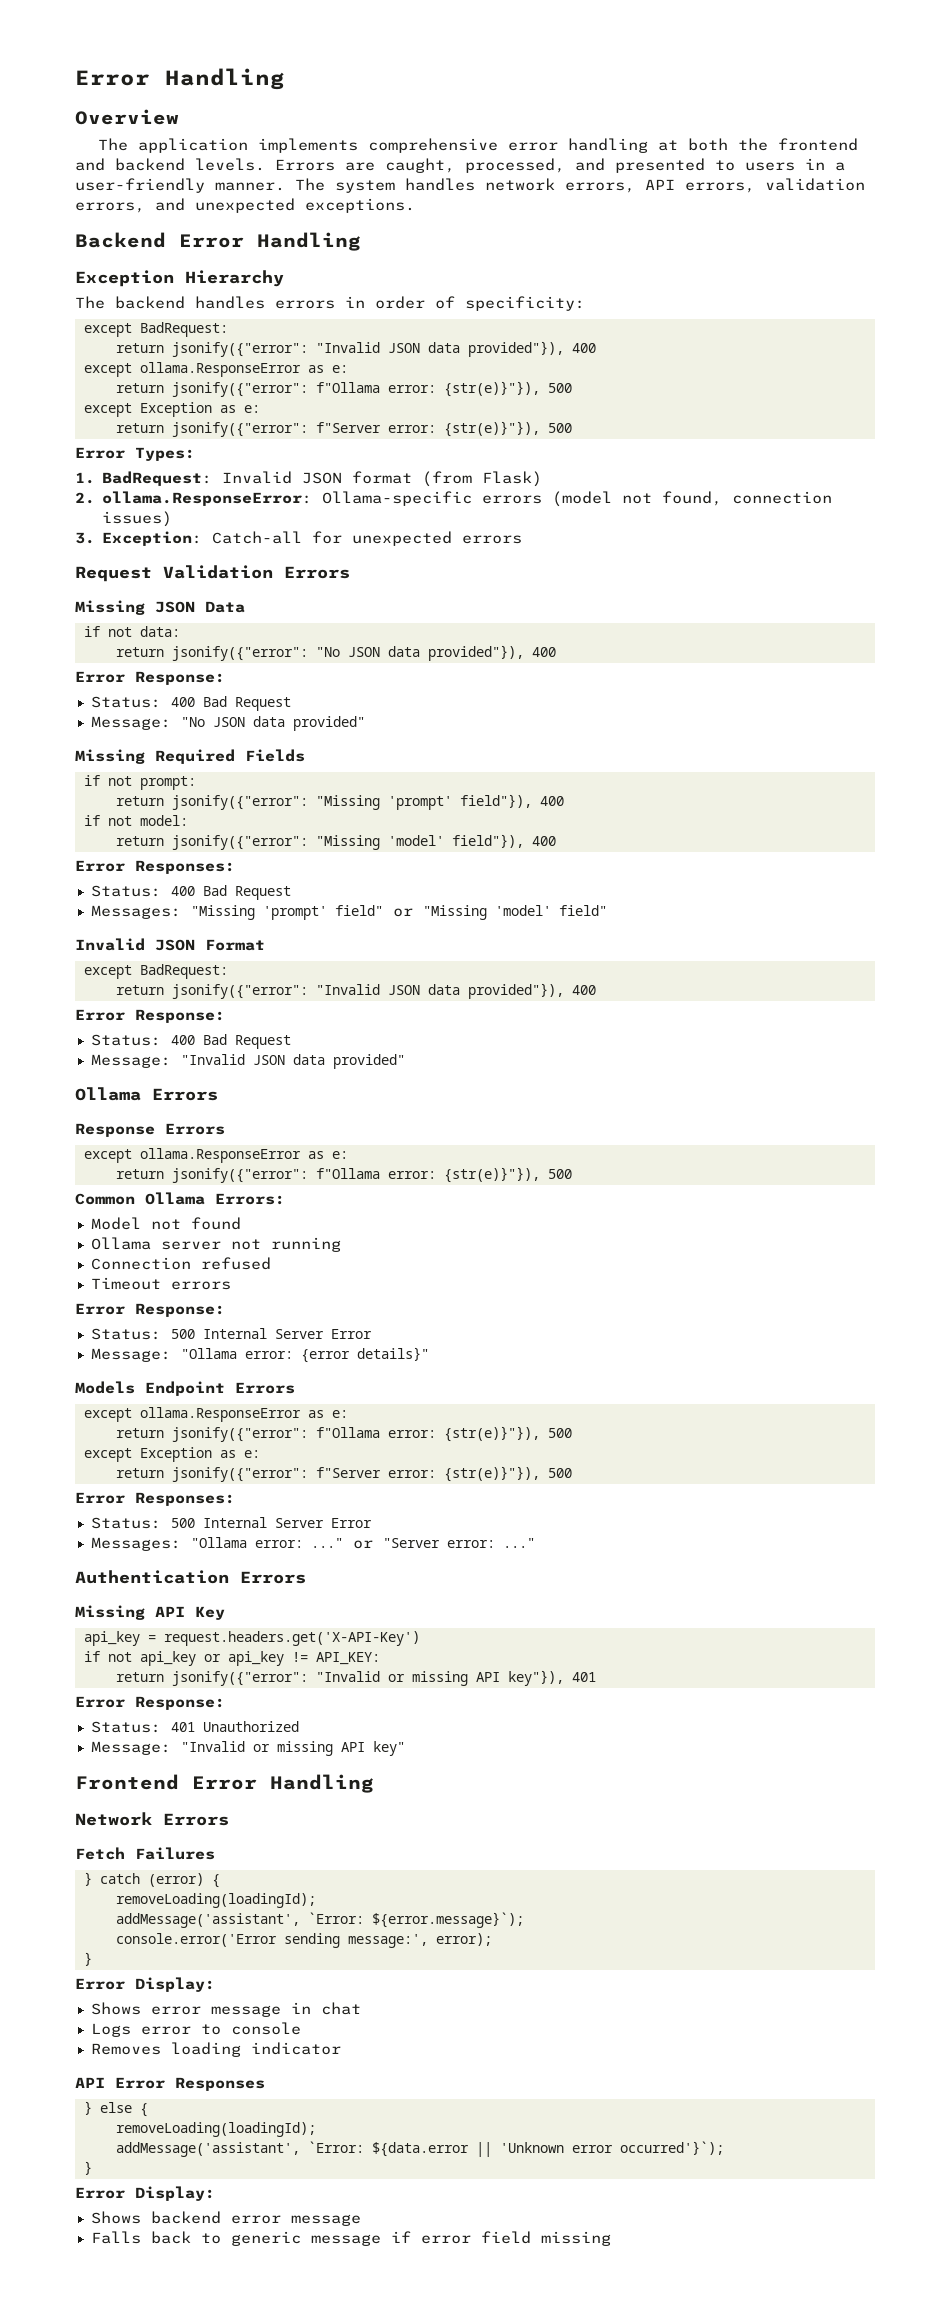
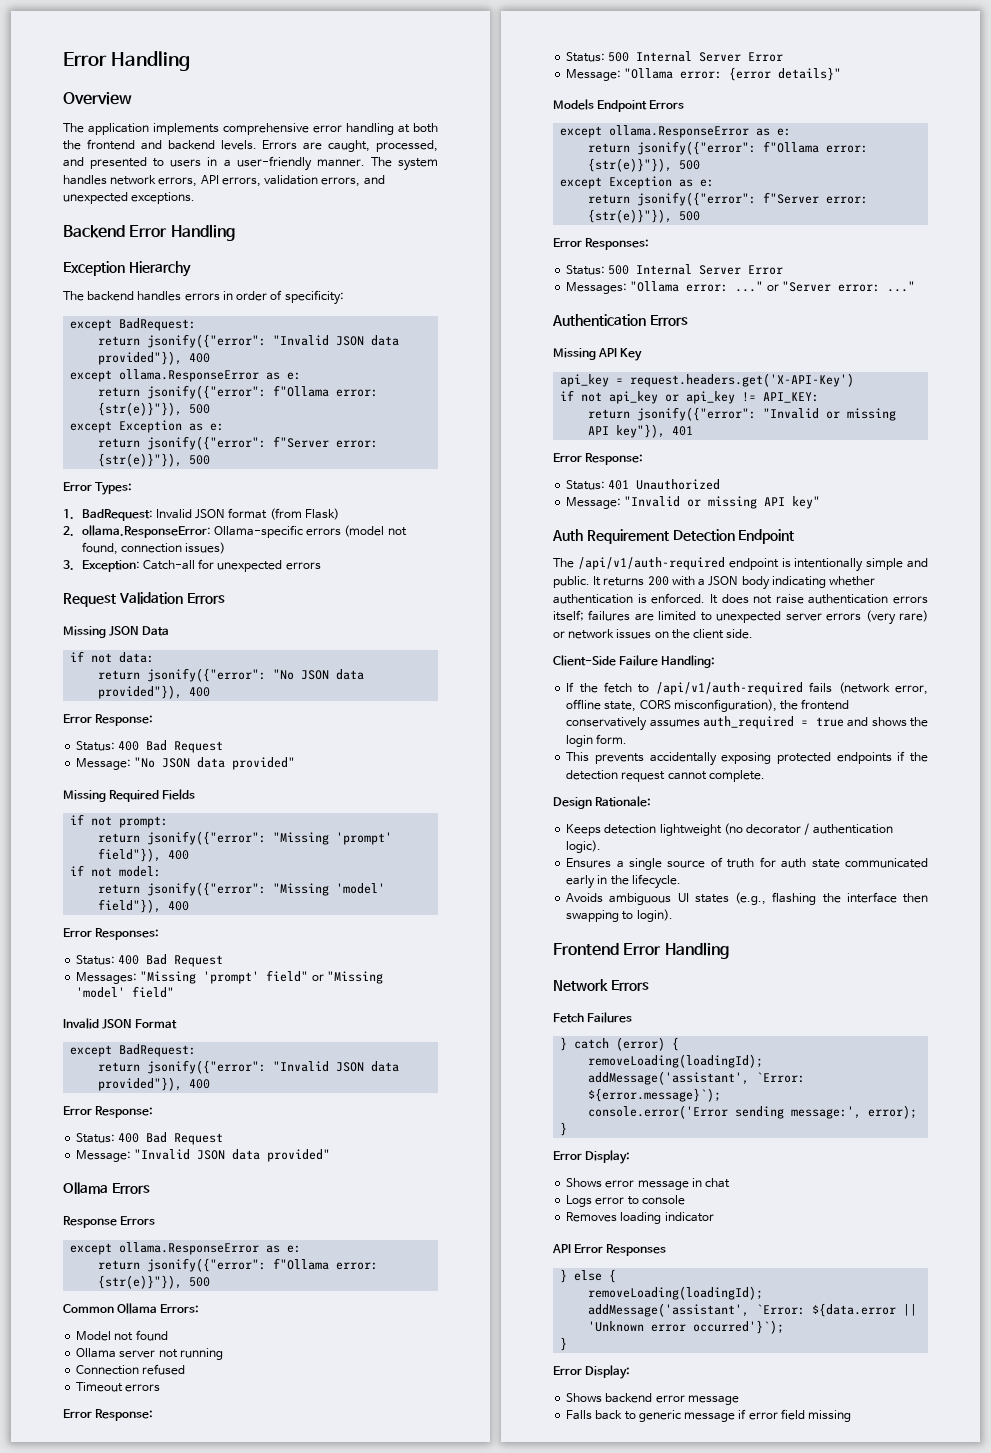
(405, 1748) none -> [552,529,795,544] [553,557,928,572] [553,576,876,590] [553,593,928,604] [553,610,928,625] [553,629,754,639] [553,655,716,668] [566,682,928,695] [566,699,850,712] [566,716,928,731] [566,734,628,747] [566,751,928,766] [566,770,765,782] [553,796,652,809] [566,823,893,836] [566,840,602,853] [566,857,928,870] [566,874,681,889] [566,892,928,905] [566,909,673,922] // Auth Requirement Detection Endpoint // The /api/v1/auth-required endpoint is intentionally simple and public. It returns 200 with a JSON body indicating whether authentication is enforced. It does not raise authentication errors itself; failures are limited to unexpected server errors (very rare) or network issues on the client side. // Client-Side Failure Handling: // If the fetch to /api/v1/auth-required fails (network error, offline state, CORS misconfiguration), the frontend conservatively assumes auth_required = true and shows the login form. // This prevents accidentally exposing protected endpoints if the detection request cannot complete. // Design Rationale: // Keeps detection lightweight (no decorator / authentication logic). // Ensures a single source of truth for auth state communicated early in the lifecycle. // Avoids ambiguous UI states (e.g., flashing the interface then swapping to login).

